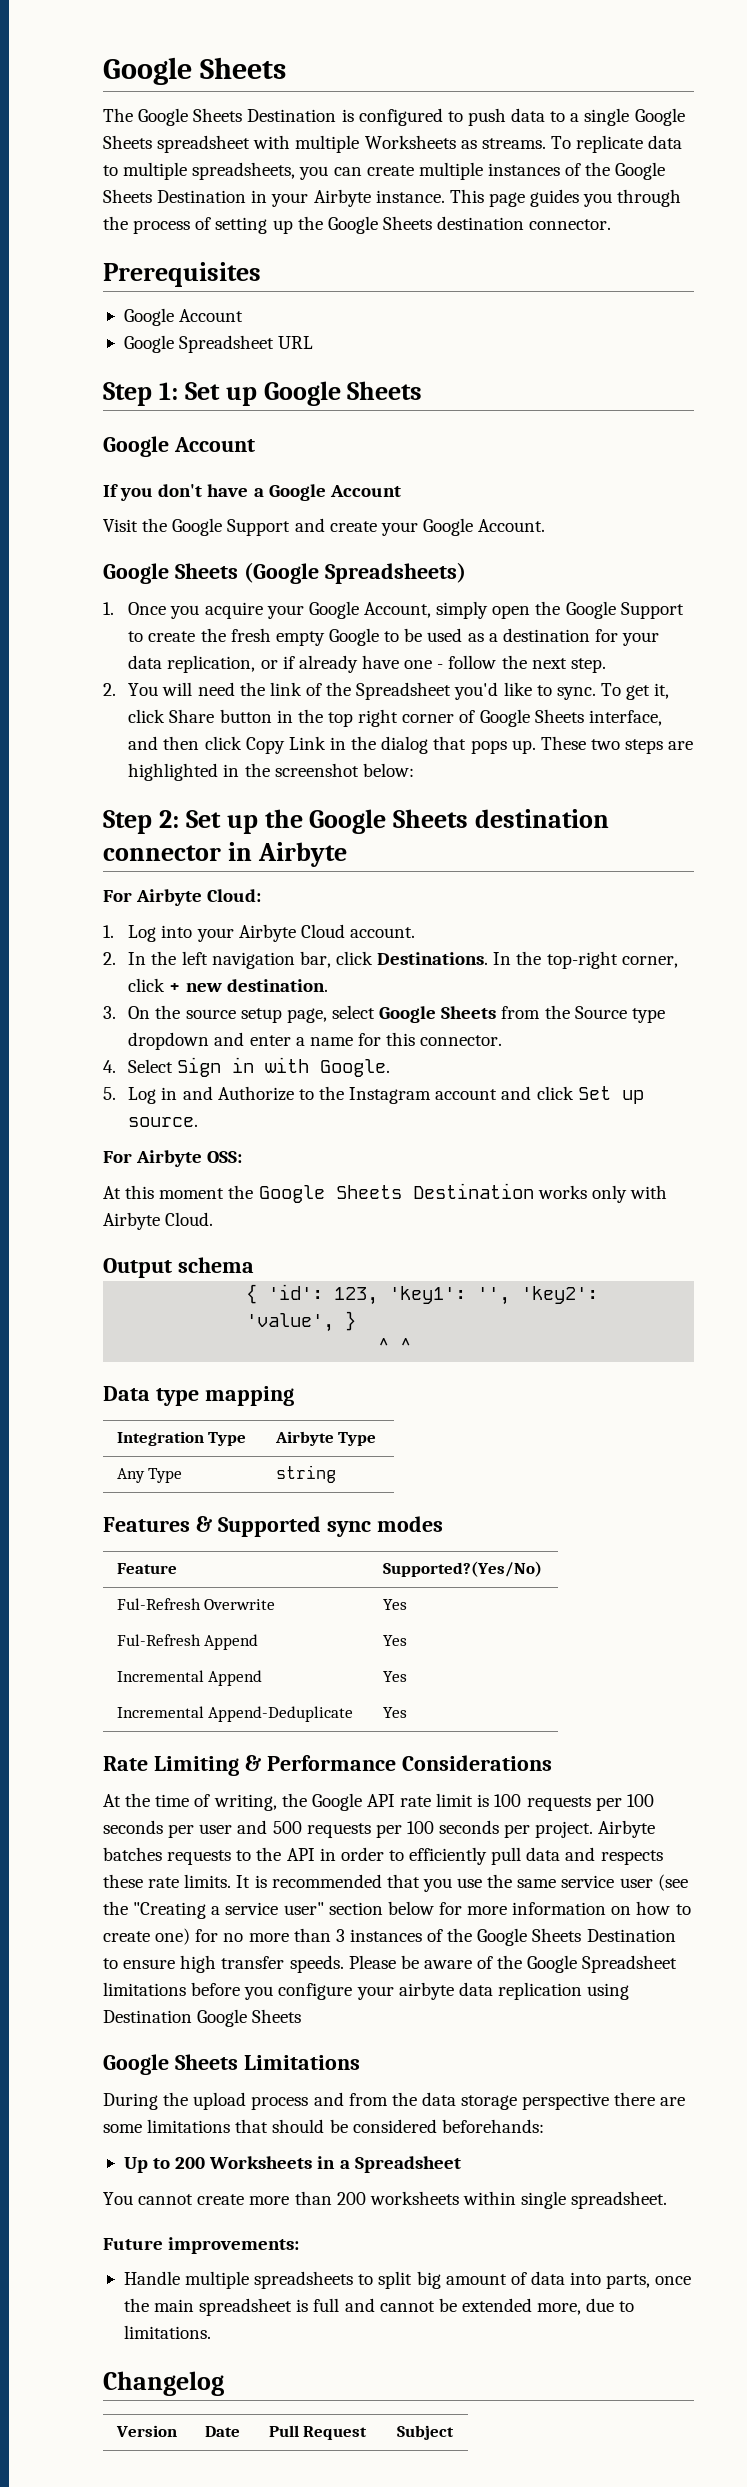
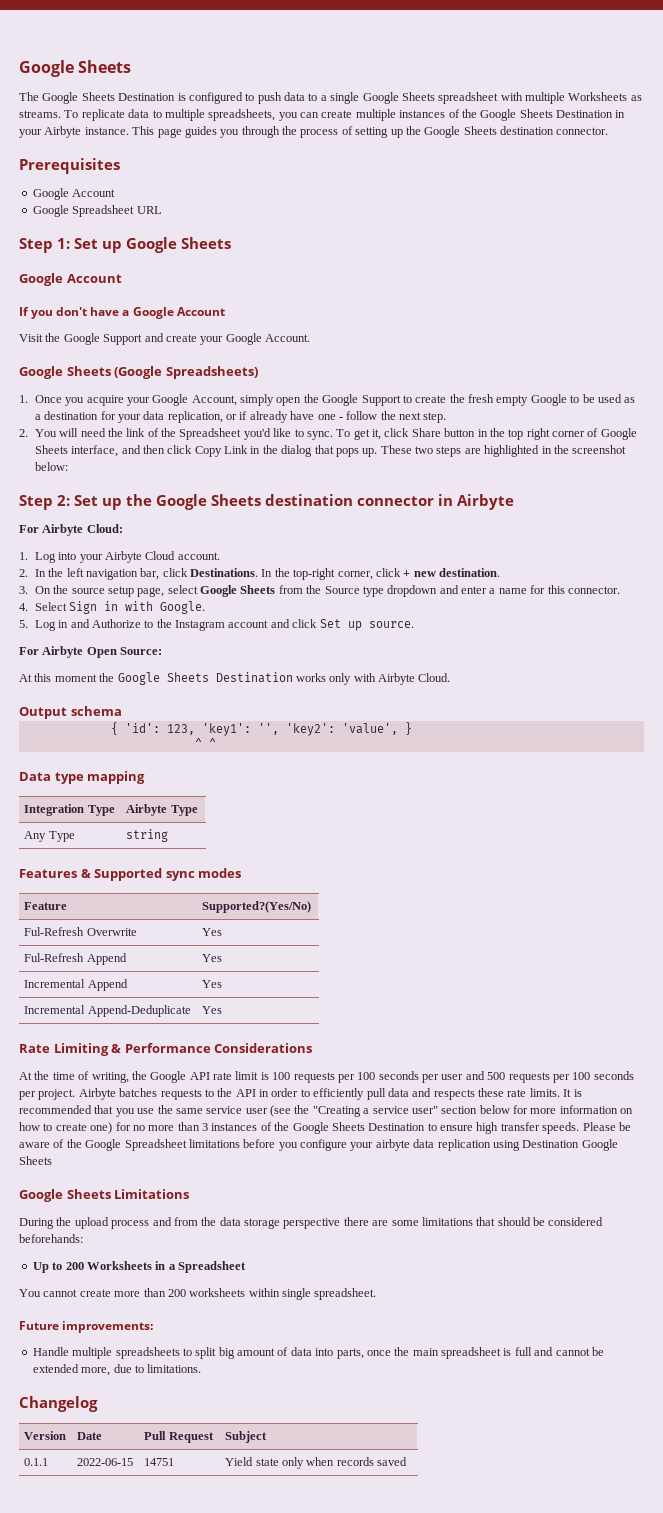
[207,1151,243,1163] OSS: -> [86,647,163,658] Open Source:
(454, 2432) none -> [24,1458,49,1466] [77,1458,134,1466] [144,1458,175,1466] [225,1457,408,1469] // 0.1.1 | 2022-06-15 | 14751 | Yield state only when records saved

